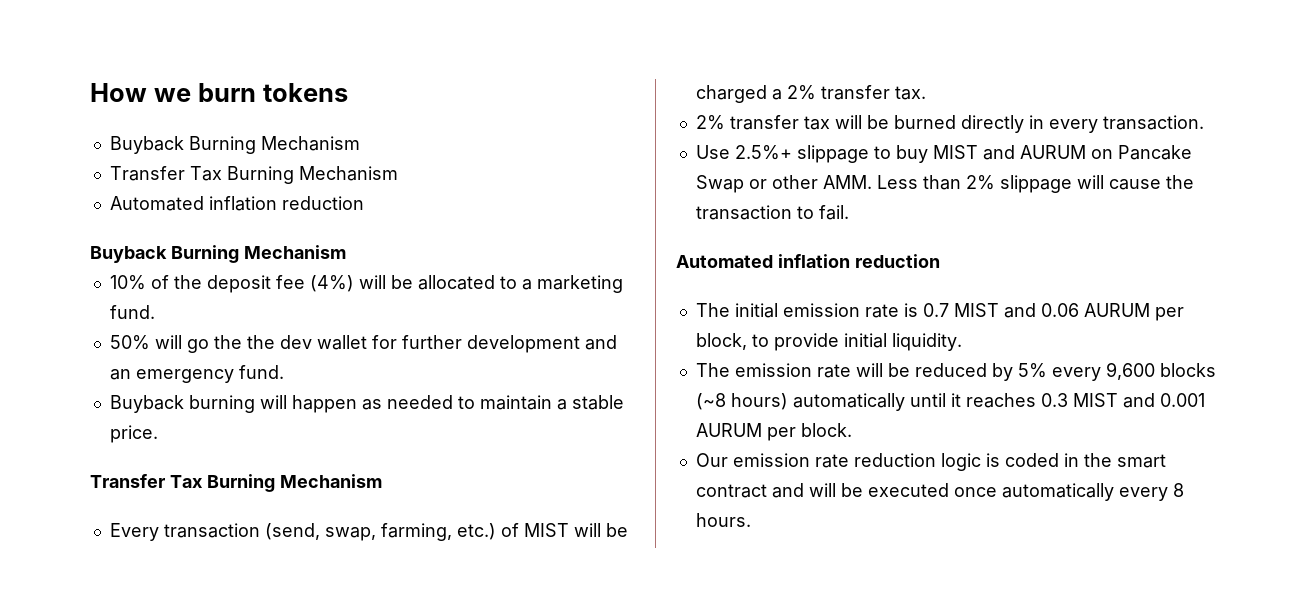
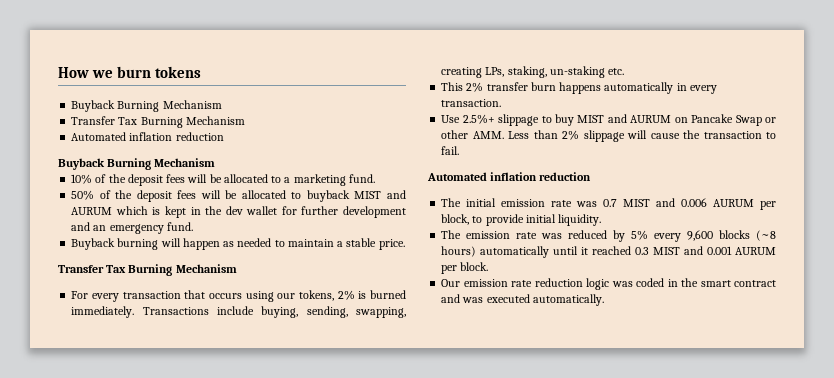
[275,275,354,292] fee (4%) -> [166,174,186,183] fees
[154,335,242,353] will go the -> [99,190,406,202] [71,206,201,218] of the deposit fees will be allocated to buyback MIST and AURUM which is kept in
[109,523,628,541] [695,85,926,103] [695,115,1024,133] Every transaction (send, swap, farming, etc.) of MIST will be charged a 2% transfer tax. // 2% transfer tax will be burned directly -> [71,290,407,302] [71,306,407,318] [441,66,625,78] [441,82,674,94] For every transaction that occurs using our tokens, 2% is burned immediately. Transactions include buying, sending, swapping, creating LPs, staking, un-staking etc. // This 2% transfer burn happens automatically
[903,303,918,317] is -> [576,201,598,207] was
[1040,303,1079,317] 0.06 -> [681,198,708,207] 0.006
[855,363,910,377] will be -> [541,233,563,239] was
[965,393,1036,408] reaches -> [592,246,632,255] reached
[985,453,1000,467] is -> [611,281,633,287] was
[808,483,1184,501] [695,513,751,527] will be executed once automatically every 8 hours. -> [462,294,604,306] was executed automatically.

